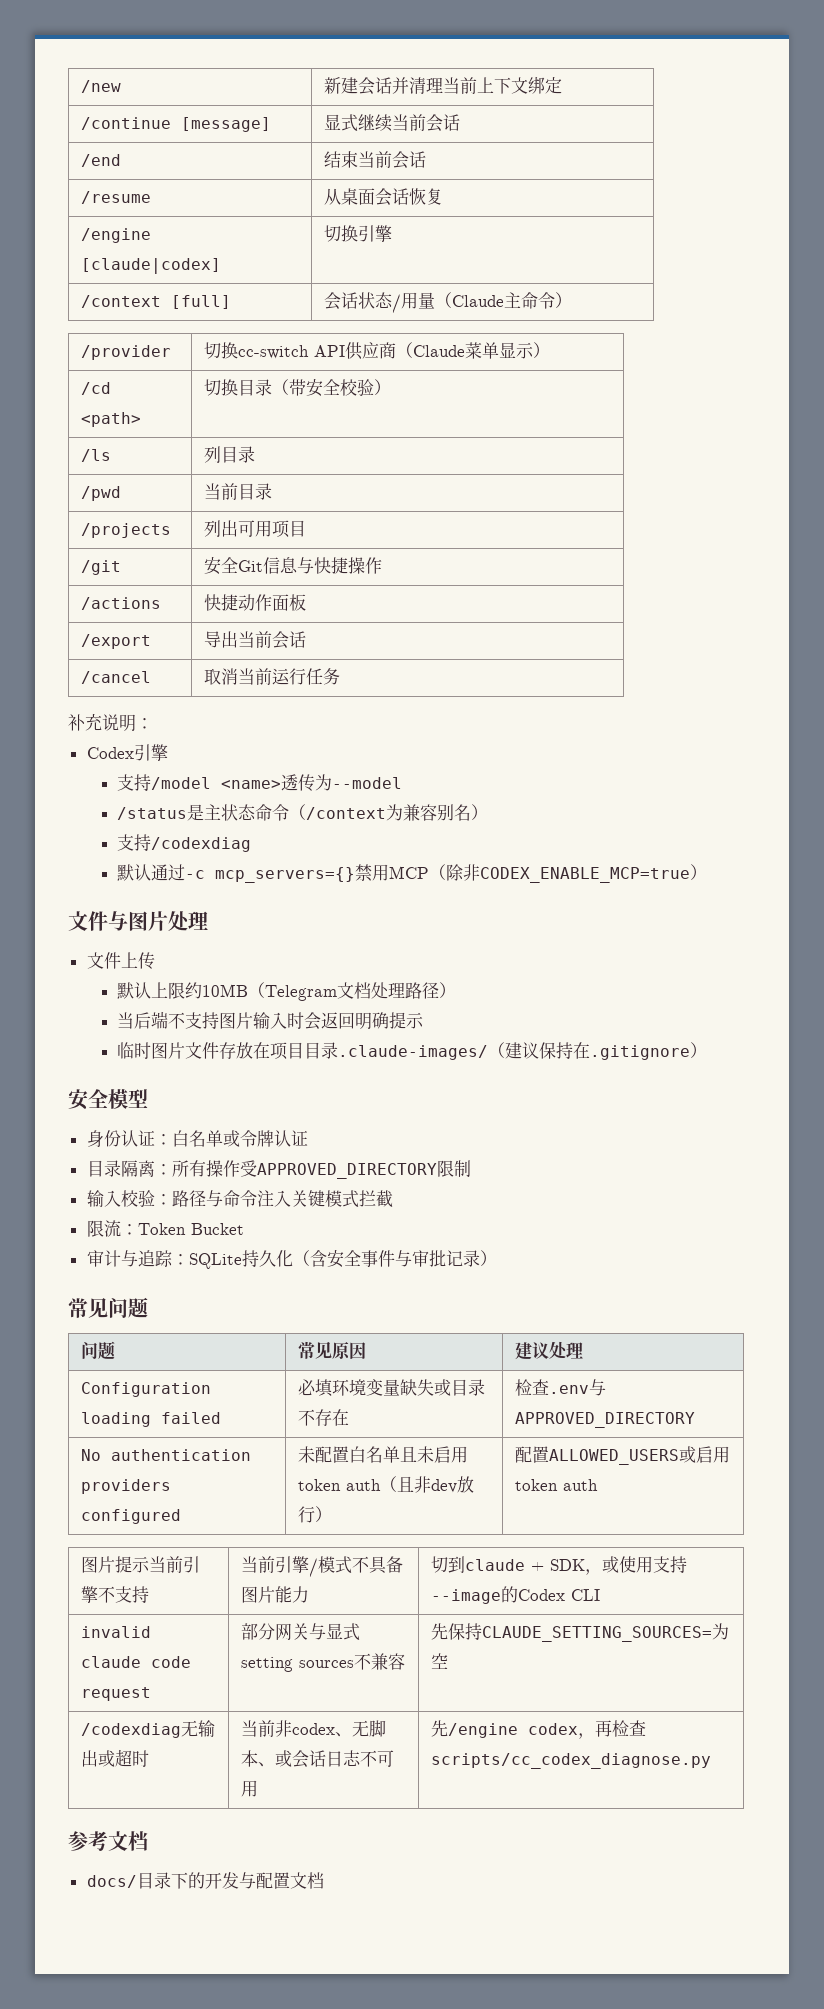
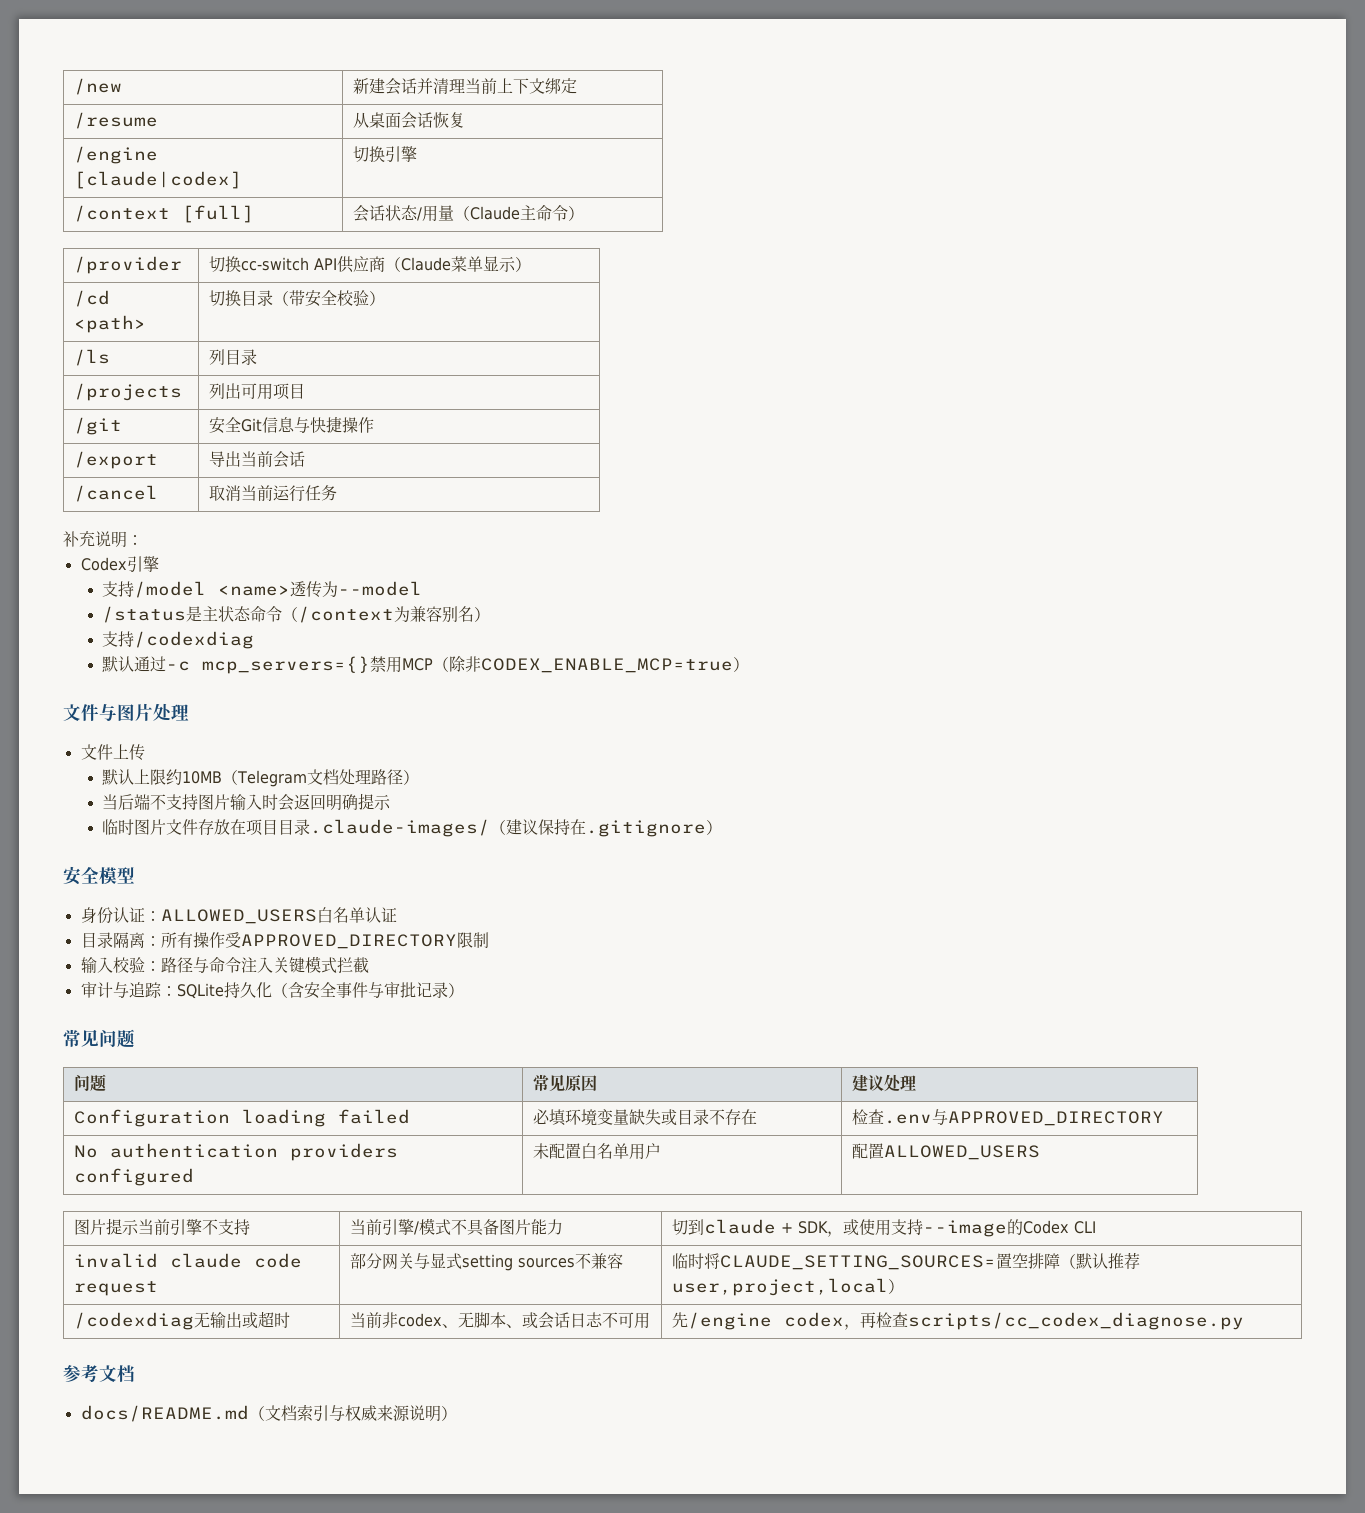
[81,117,272,132] [324,114,461,132] [81,154,122,167] [324,151,427,169] // /continue [message] | 显式继续当前会话 // /end | 结束当前会话 -> (577, 86) none
[81,486,122,501] [204,483,273,500] // /pwd | 当前目录 -> (257, 357) none
[81,597,162,610] [204,594,307,611] // /actions | 快捷动作面板 -> (374, 425) none
[171,1130,274,1147] 白名单或令牌 -> [160,907,365,924] ALLOWED_USERS白名单
[86,1220,244,1237] // 限流：Token Bucket -> (369, 965) none
[400,1446,469,1463] [298,1476,475,1493] [298,1506,333,1523] 且未启用token auth（且非dev放行） -> [628,1143,661,1160] 用户
[679,1446,731,1463] [515,1479,599,1491] 或启用token auth -> (1040, 1152) none
[431,1623,730,1642] [431,1653,449,1669] 先保持CLAUDE_SETTING_SOURCES=为空 -> [671,1252,1140,1270] [671,1278,904,1296] 临时将CLAUDE_SETTING_SOURCES=置空排障（默认推荐user,project,local）
[86,1872,324,1889] docs/目录下的开发与配置文档 -> [80,1404,457,1422] docs/README.md（文档索引与权威来源说明）

